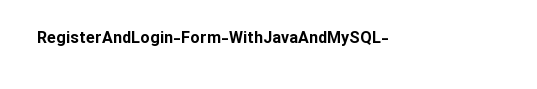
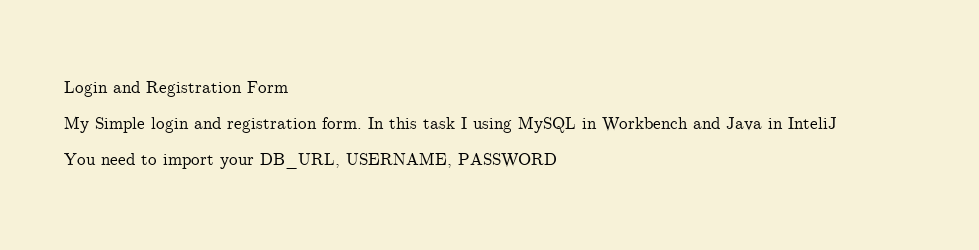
[37,31,389,46] RegisterAndLogin-Form-WithJavaAndMySQL- -> [64,81,288,97] [64,116,837,133] [64,152,557,169] Login and Registration Form // My Simple login and registration form. In this task I using MySQL in Workbench and Java in InteliJ // You need to import your DB_URL, USERNAME, PASSWORD

